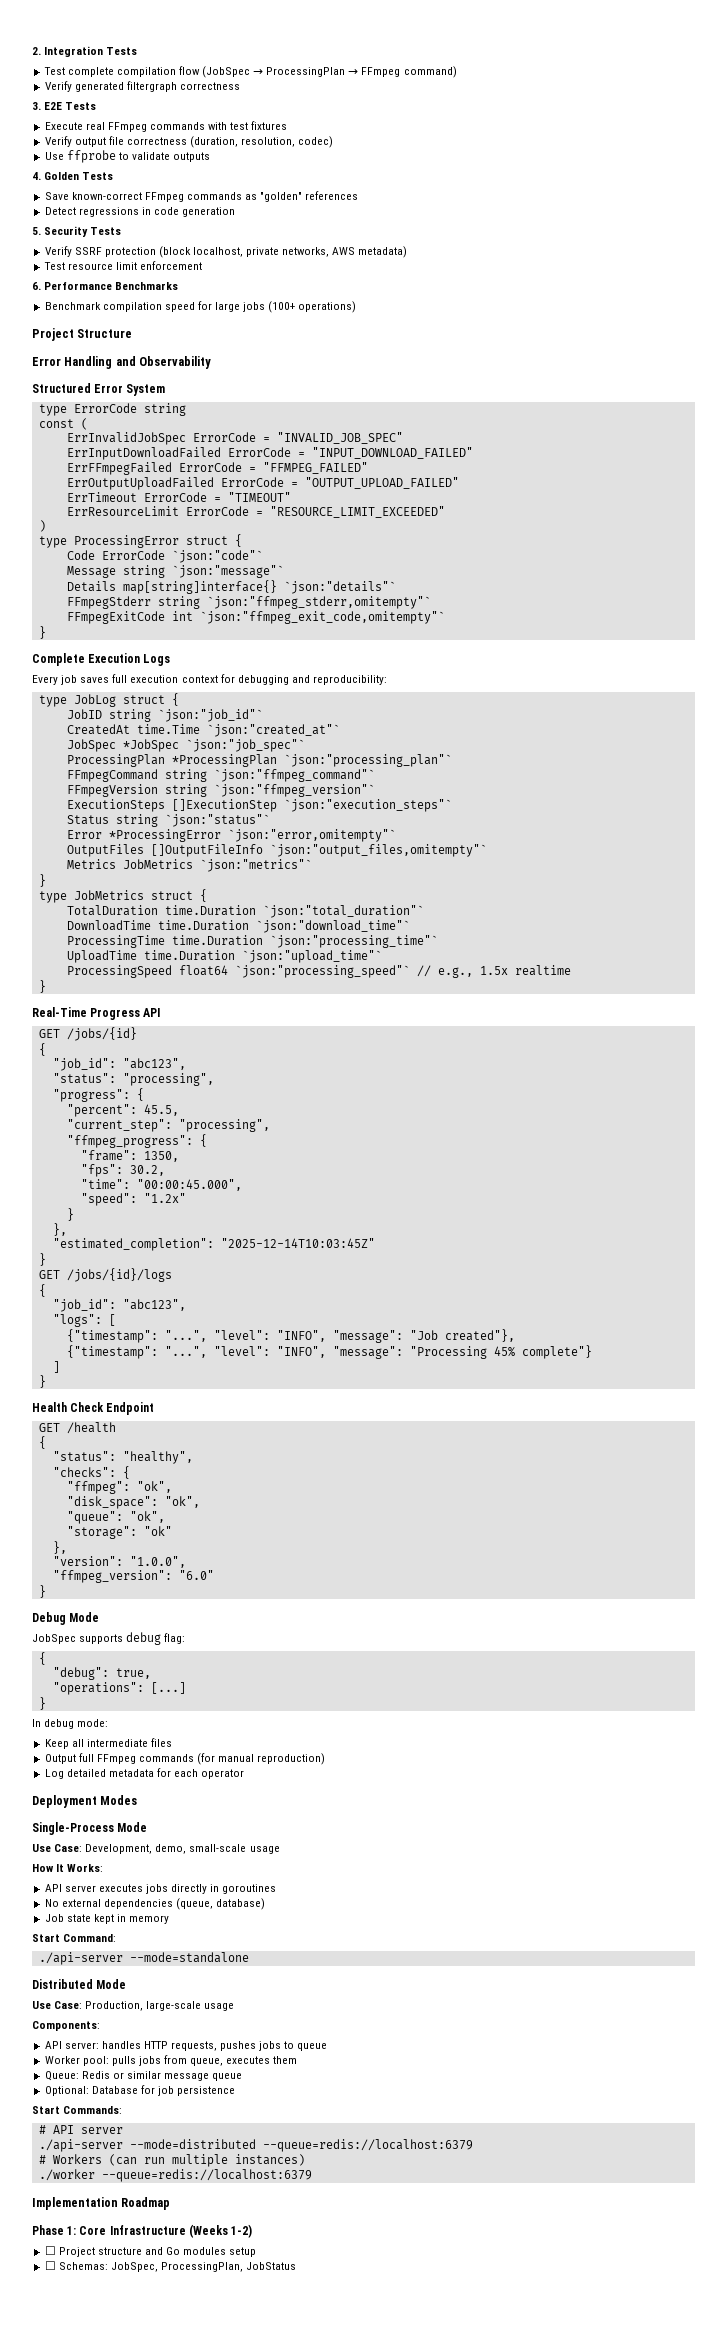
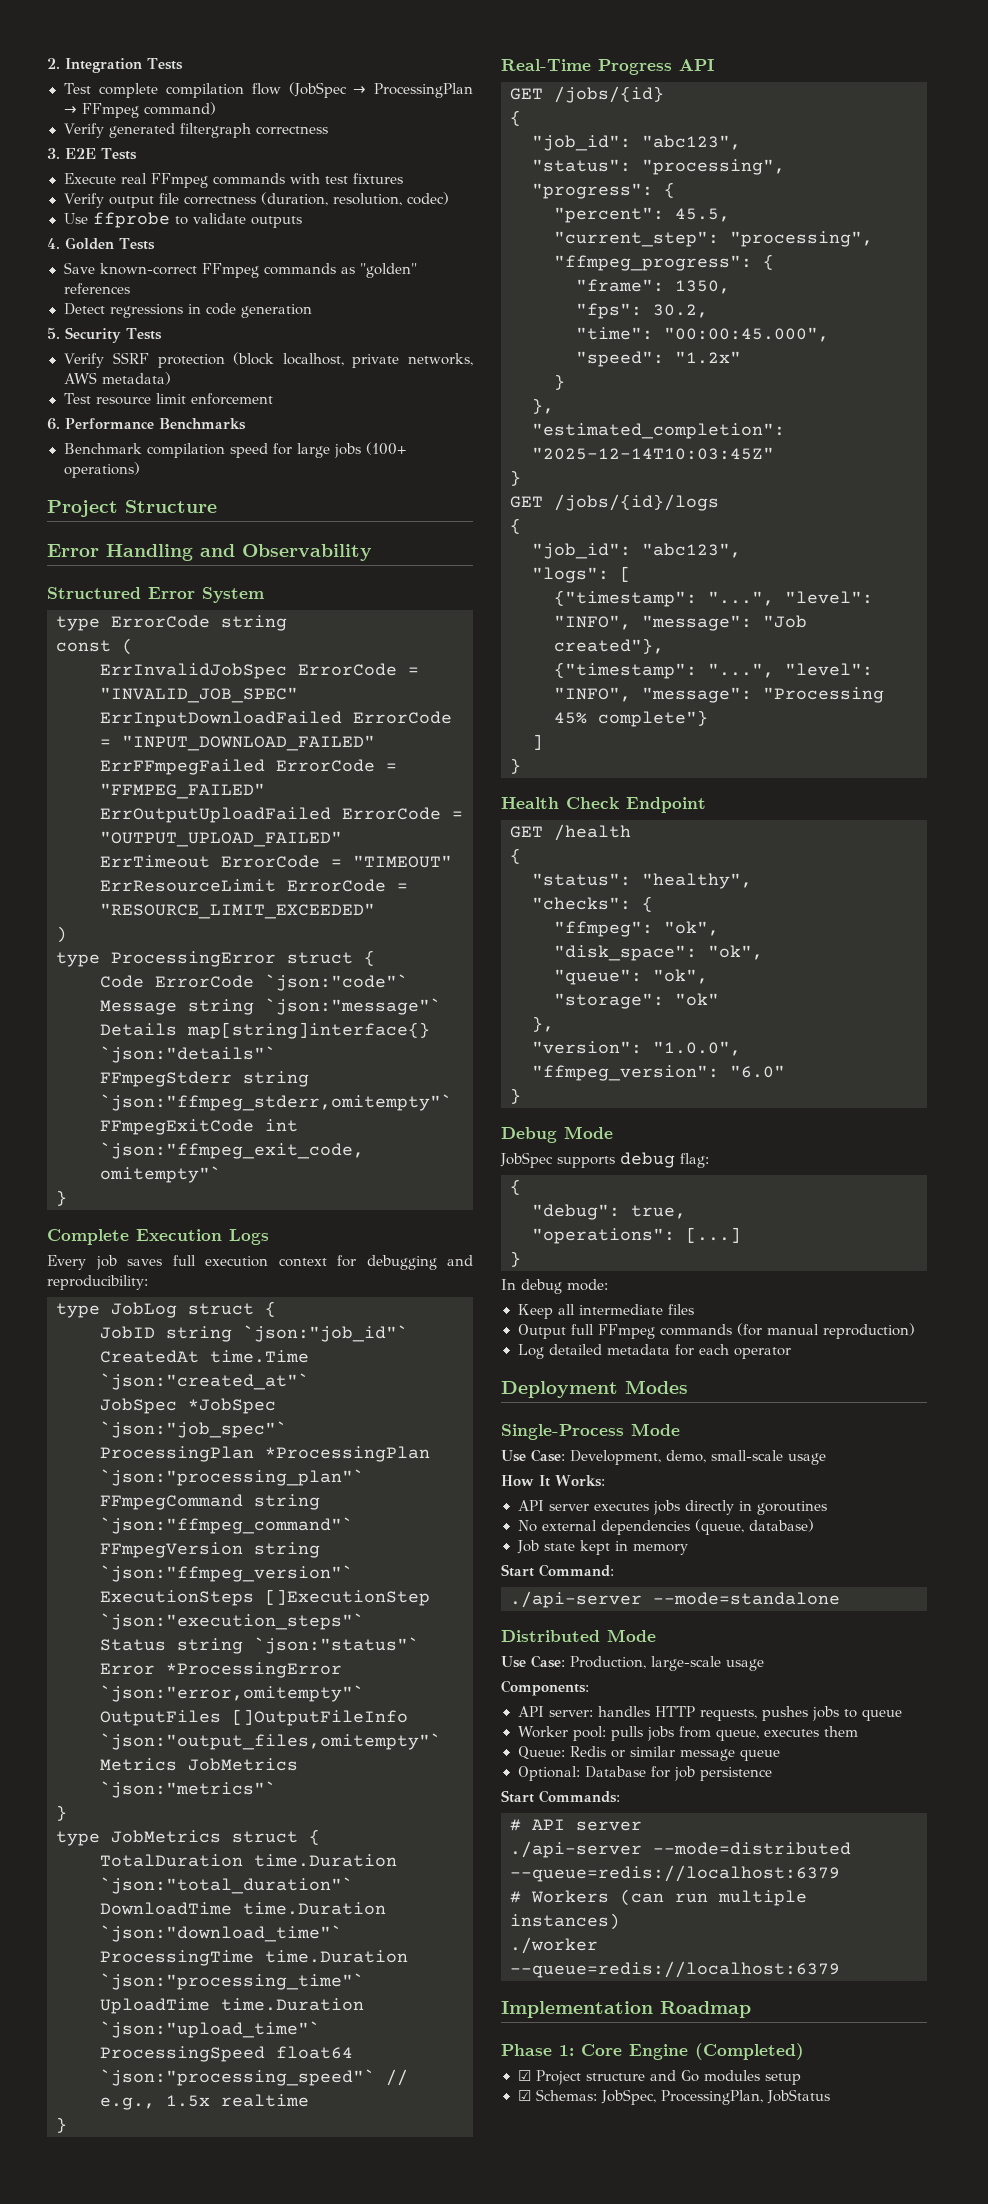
[109,2224,253,2238] [44,2246,56,2255] Infrastructure (Weeks 1-2) // ☐ -> [629,2043,804,2060] [517,2070,531,2081] Engine (Completed) // ☑
[44,2261,56,2270] ☐ -> [517,2090,531,2101] ☑

